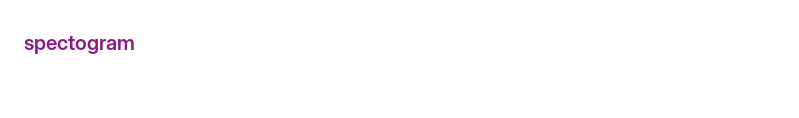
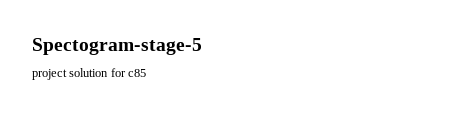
[24,36,135,54] spectogram -> [32,38,202,55] [32,68,147,80] Spectogram-stage-5 // project solution for c85

